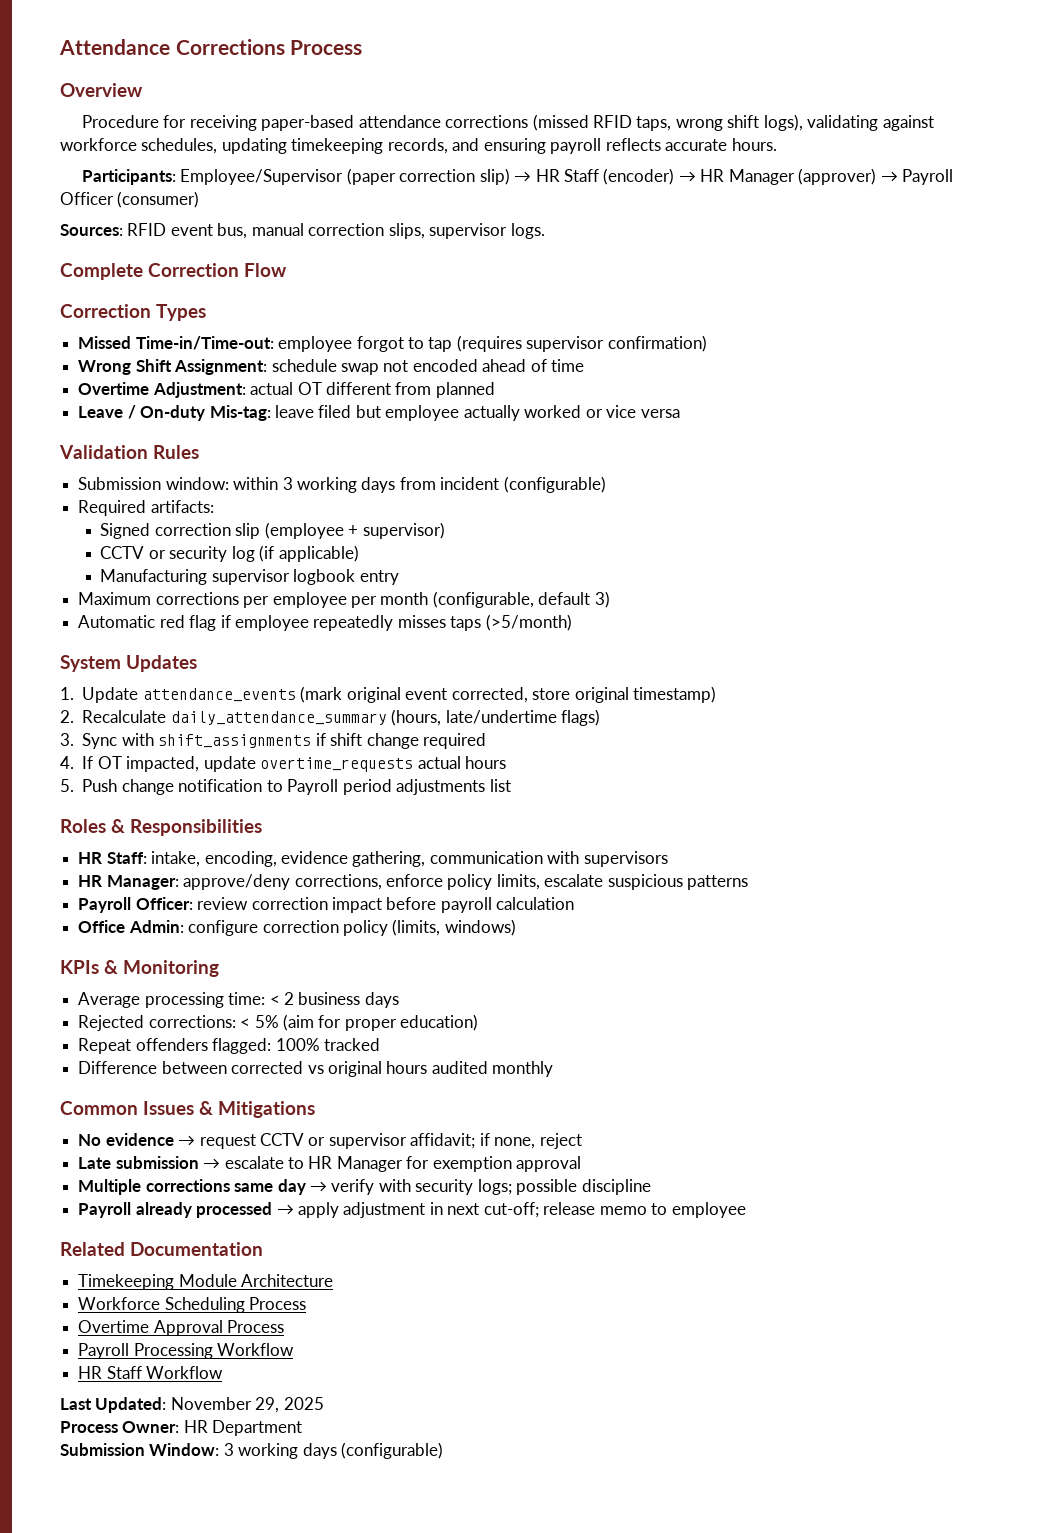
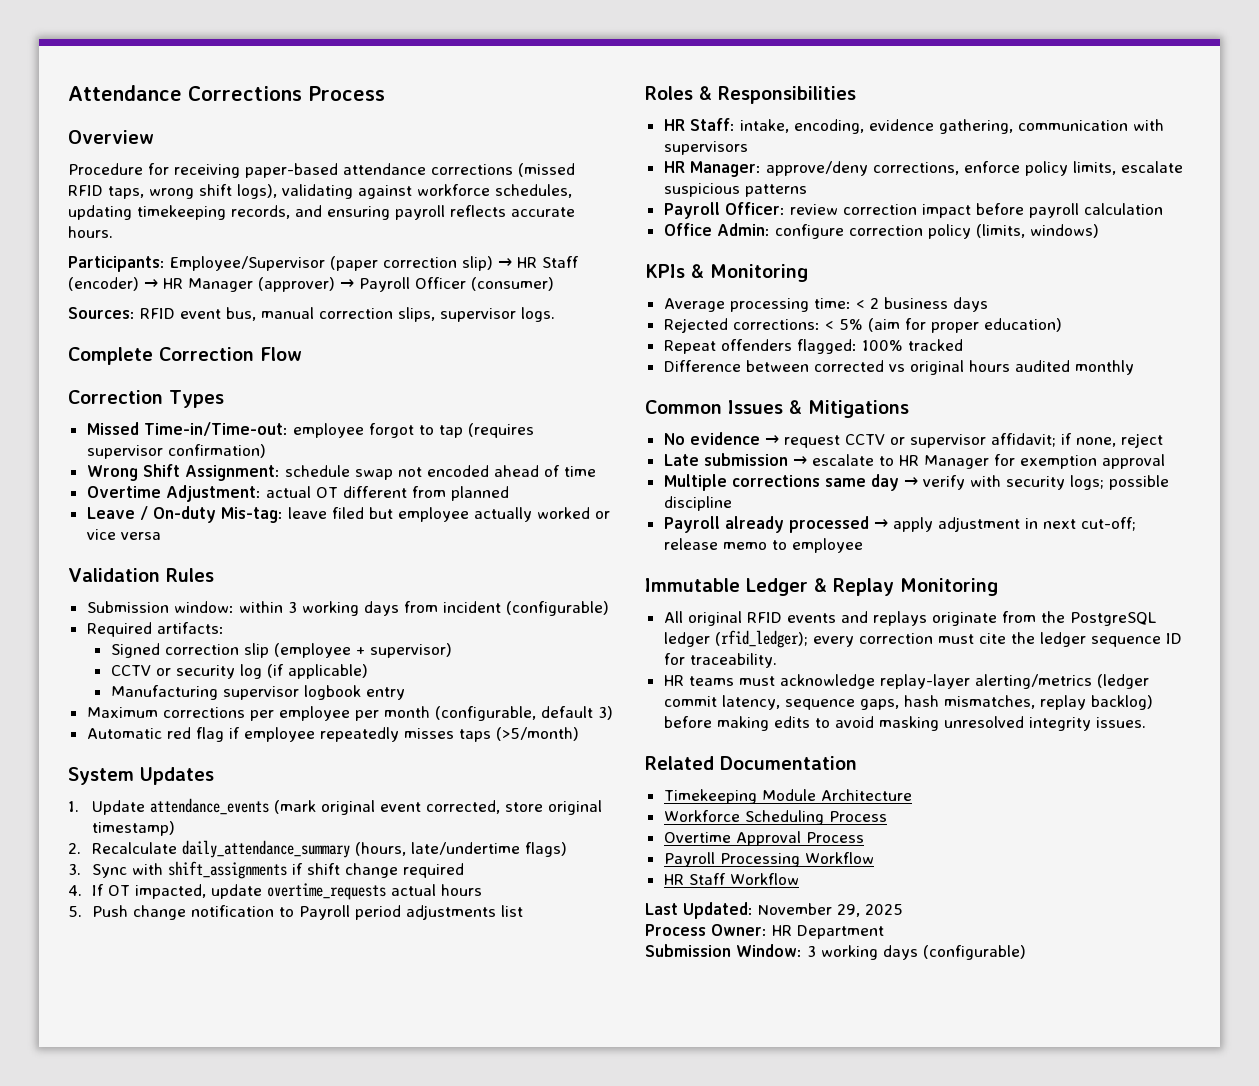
(746, 1210) none -> [645,578,998,596] [663,611,1156,626] [663,630,1182,648] [663,653,777,668] [663,674,1149,689] [663,695,1153,710] [663,716,1146,731] // Immutable Ledger & Replay Monitoring // All original RFID events and replays originate from the PostgreSQL ledger (rfid_ledger); every correction must cite the ledger sequence ID for traceability. // HR teams must acknowledge replay-layer alerting/metrics (ledger commit latency, sequence gaps, hash mismatches, replay backlog) before making edits to avoid masking unresolved integrity issues.

